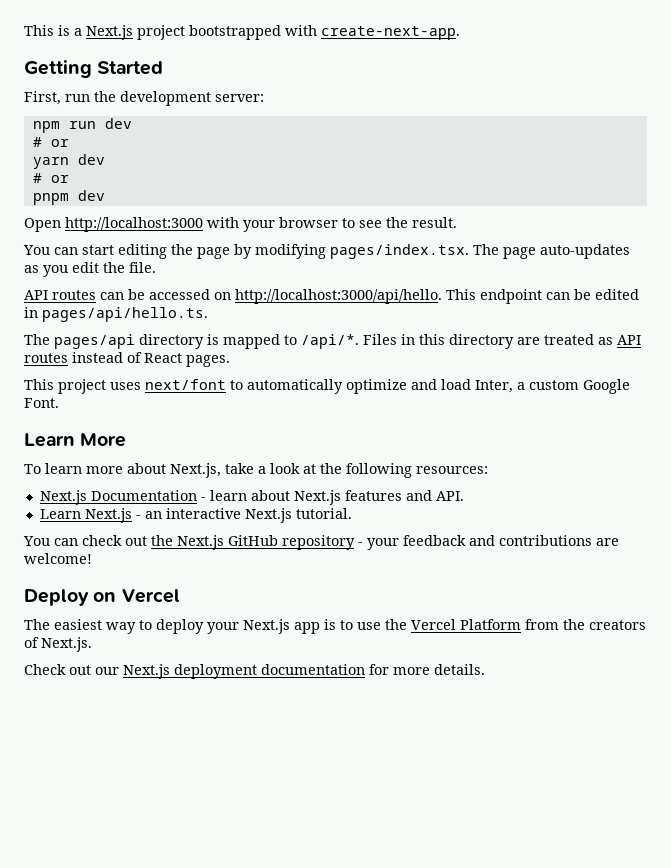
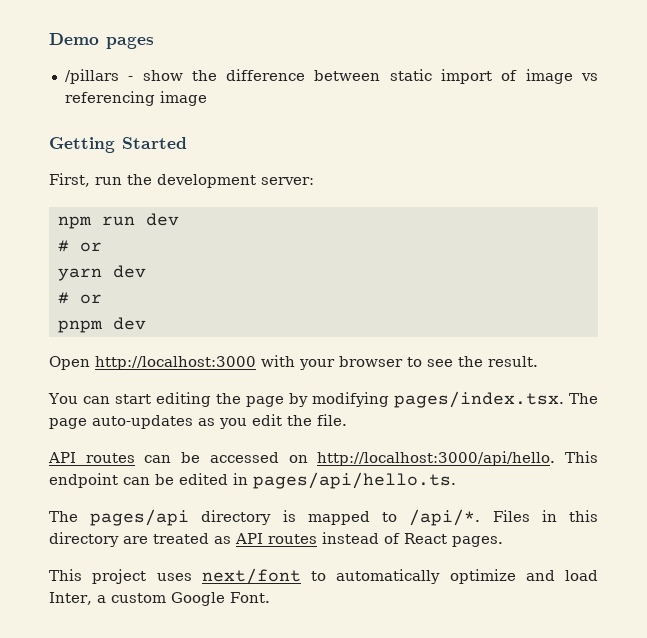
[24,25,460,40] This is a Next.js project bootstrapped with create-next-app. -> [49,33,154,49] [64,69,598,84] [64,91,207,106] Demo pages // /pillars - show the difference between static import of image vs referencing image
[24,433,127,447] [24,463,488,478] [39,490,464,505] [39,508,352,523] [23,535,619,550] [24,553,92,564] [24,589,180,606] [24,619,646,634] [24,637,92,652] [24,664,485,679] // Learn More // To learn more about Next.js, take a look at the following resources: // Next.js Documentation - learn about Next.js features and API. // Learn Next.js - an interactive Next.js tutorial. // You can check out the Next.js GitHub repository - your feedback and contributions are welcome! // Deploy on Vercel // The easiest way to deploy your Next.js app is to use the Vercel Platform from the creators of Next.js. // Check out our Next.js deployment documentation for more details. -> (270, 597) none

